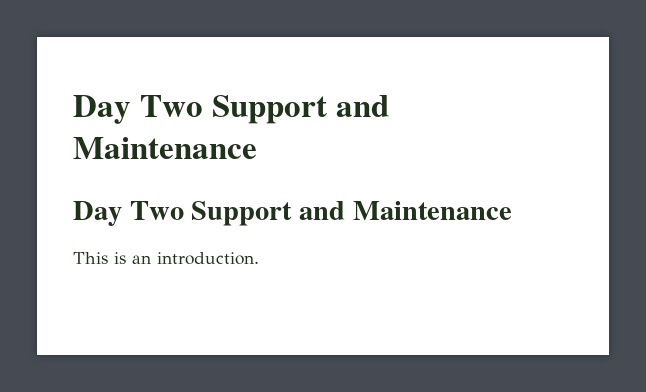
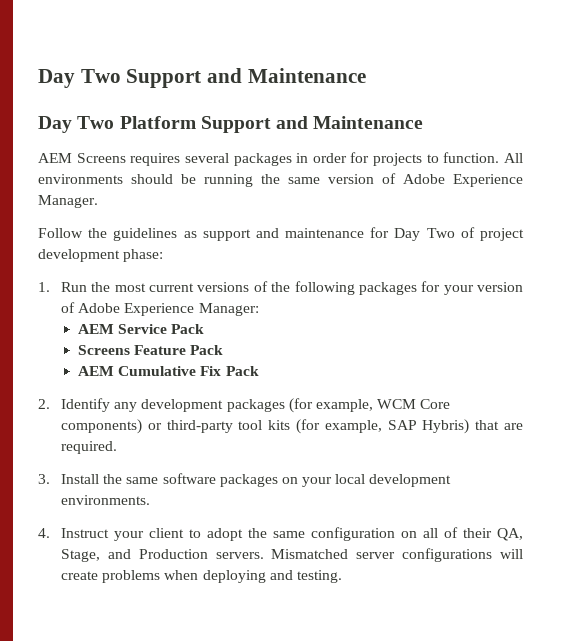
[191,201,512,226] [73,252,259,265] Support and Maintenance // This is an introduction. -> [119,116,424,133] [38,152,523,166] [38,173,523,187] [38,195,98,208] [38,227,524,241] [38,249,164,262] [38,281,524,295] [60,302,259,316] [77,324,205,334] [77,345,224,355] [77,366,259,376] [38,398,451,413] [60,419,523,434] [60,441,117,454] [38,473,452,487] [60,495,150,505] [38,527,523,541] [60,548,523,562] [60,570,342,583] Platform Support and Maintenance // AEM Screens requires several packages in order for projects to function. All environments should be running the same version of Adobe Experience Manager. // Follow the guidelines as support and maintenance for Day Two of project development phase: // 1. Run the most current versions of the following packages for your version of Adobe Experience Manager: // AEM Service Pack // Screens Feature Pack // AEM Cumulative Fix Pack // 2. Identify any development packages (for example, WCM Core components) or third-party tool kits (for example, SAP Hybris) that are required. // 3. Install the same software packages on your local development environments. // 4. Instruct your client to adopt the same configuration on all of their QA, Stage, and Production servers. Mismatched server configurations will create problems when deploying and testing.

